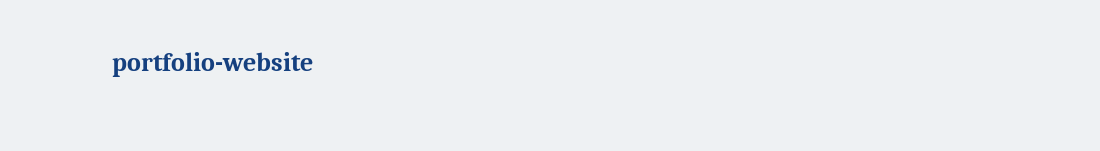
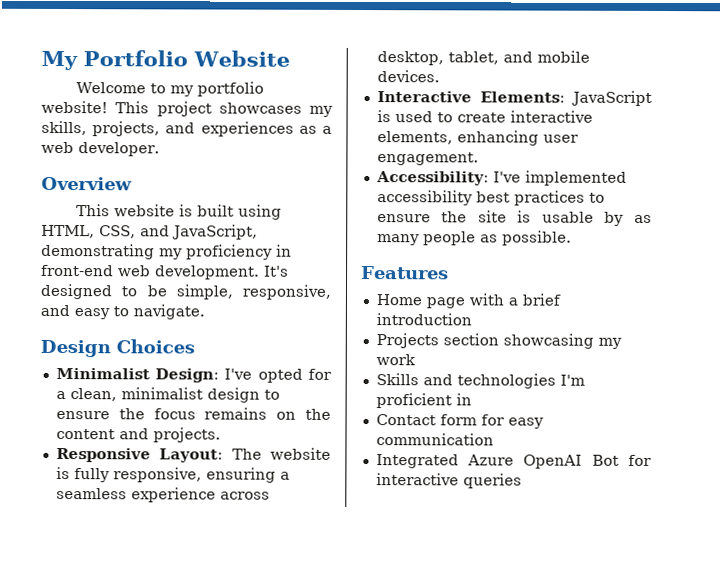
[112,52,313,77] portfolio-website -> [41,50,290,71] [76,81,265,97] [41,100,333,117] [41,120,332,137] [41,141,160,157] [41,176,132,191] [76,204,283,220] [41,224,258,240] [41,243,292,260] [41,264,289,280] [40,283,332,300] [40,304,205,320] [40,339,195,358] [55,367,332,383] [55,387,280,403] [55,407,331,420] [55,427,221,443] [55,447,331,463] [55,466,290,483] [55,487,270,503] [376,50,590,66] [376,70,440,83] [376,90,652,106] [376,110,593,123] [376,130,579,146] [376,152,479,166] [375,170,627,186] [376,190,605,206] [376,210,652,226] [376,230,572,246] [361,266,449,280] [375,293,561,309] [375,313,472,326] [375,333,622,349] [375,354,416,366] [375,373,585,389] [375,393,472,409] [375,414,544,429] [375,433,494,446] [375,454,652,469] [375,473,522,489] My Portfolio Website // Welcome to my portfolio website! This project showcases my skills, projects, and experiences as a web developer. // Overview // This website is built using HTML, CSS, and JavaScript, demonstrating my proficiency in front-end web development. It's designed to be simple, responsive, and easy to navigate. // Design Choices // Minimalist Design: I've opted for a clean, minimalist design to ensure the focus remains on the content and projects. // Responsive Layout: The website is fully responsive, ensuring a seamless experience across desktop, tablet, and mobile devices. // Interactive Elements: JavaScript is used to create interactive elements, enhancing user engagement. // Accessibility: I've implemented accessibility best practices to ensure the site is usable by as many people as possible. // Features // Home page with a brief introduction // Projects section showcasing my work // Skills and technologies I'm proficient in // Contact form for easy communication // Integrated Azure OpenAI Bot for interactive queries

